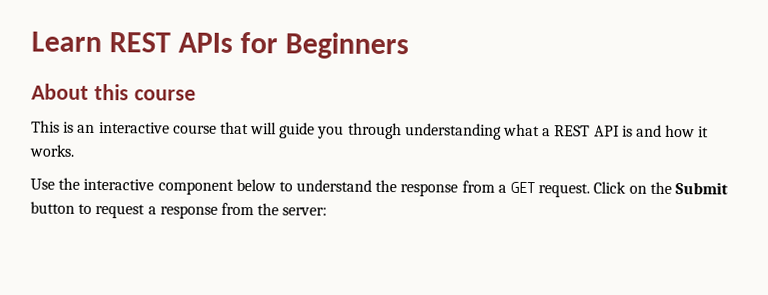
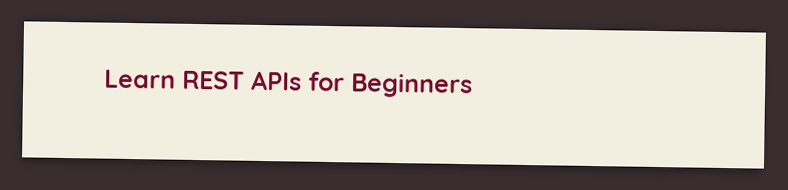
[31,83,196,101] [31,120,710,140] [29,144,75,157] [30,177,728,198] [30,201,328,219] // About this course // This is an interactive course that will guide you through understanding what a REST API is and how it works. // Use the interactive component below to understand the response from a GET request. Click on the Submit button to request a response from the server: -> (473, 86) none

